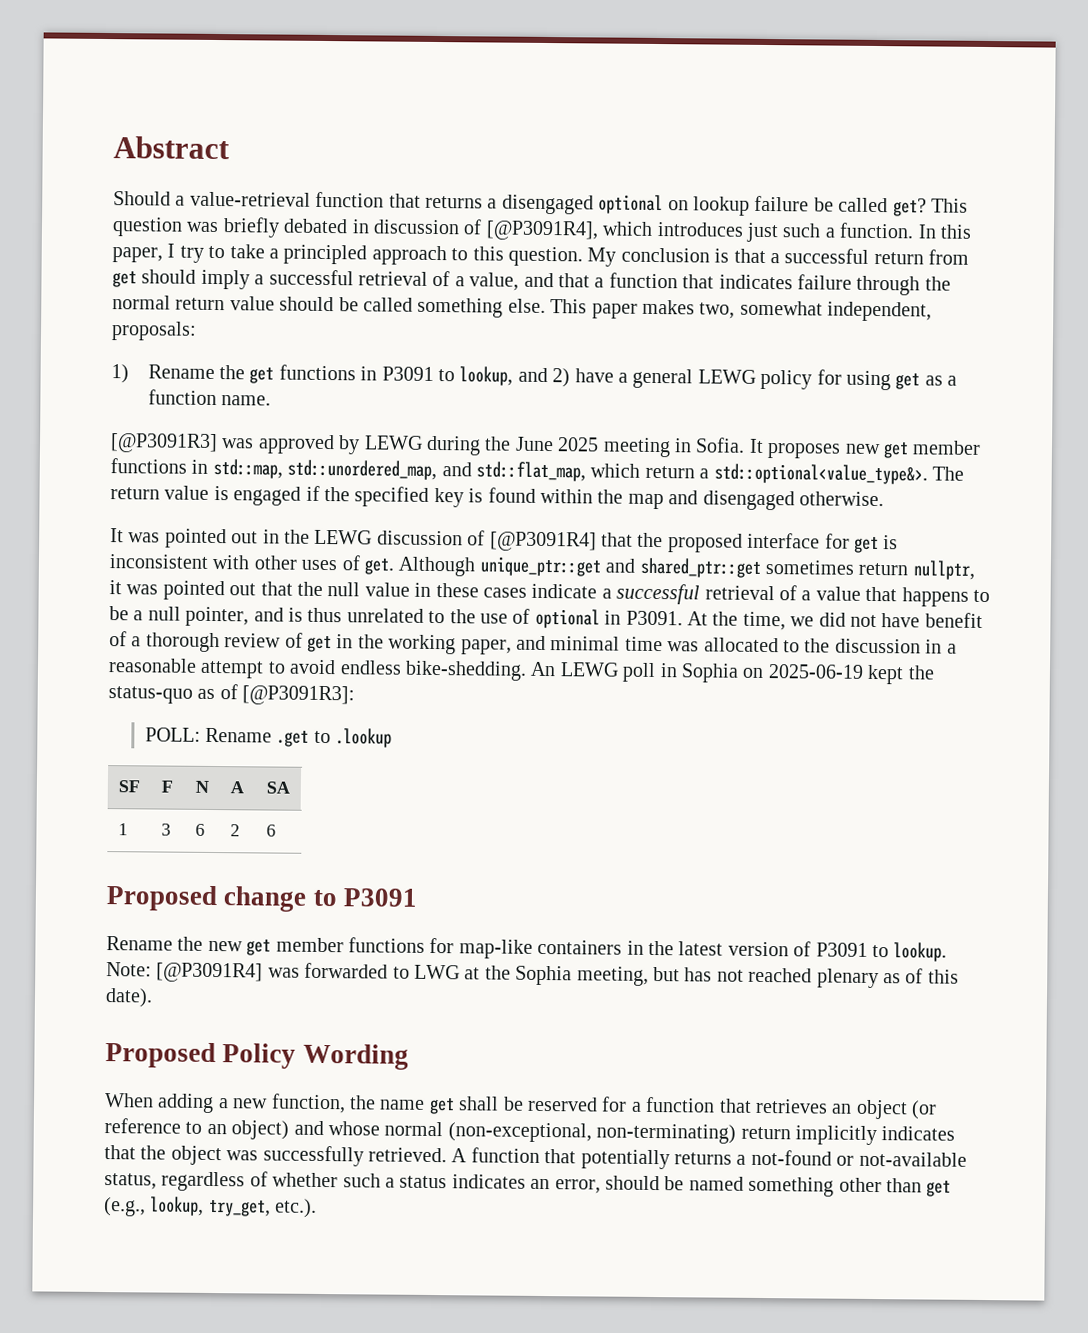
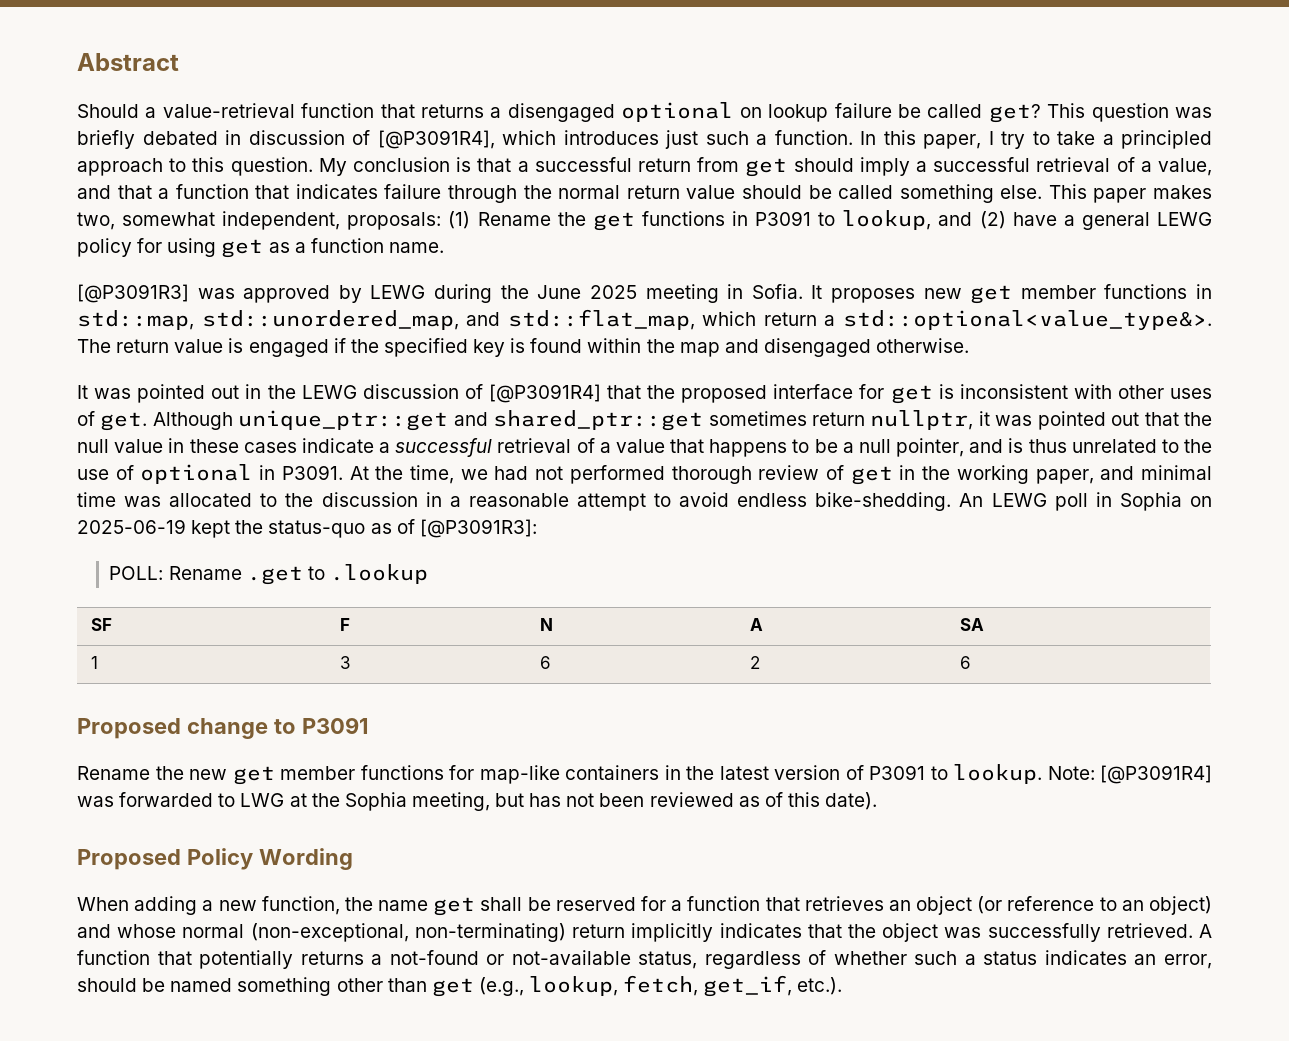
[111,364,129,384] // 1) -> [448,211,471,229] (1)
[552,368,571,388] 2) -> [979,211,1006,229] (2)
[818,612,983,628] [109,631,142,647] did not have benefit of a -> [494,465,665,484] had not performed
[748,967,879,989] reached plenary -> [599,792,734,807] been reviewed
[207,1199,271,1217] try_get, -> [623,975,793,997] fetch, get_if,

